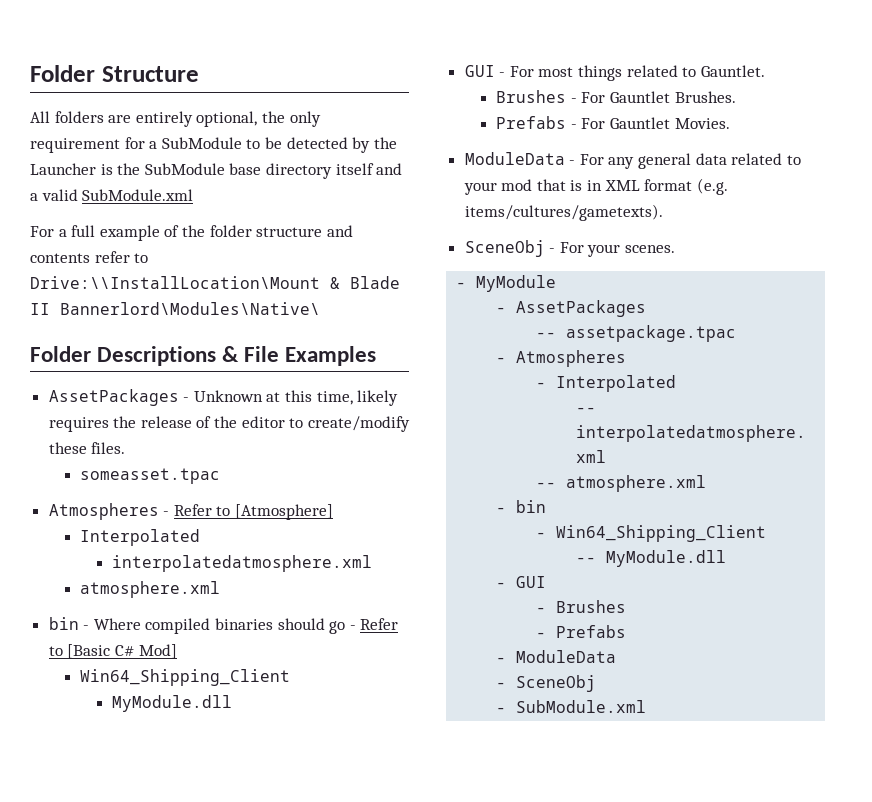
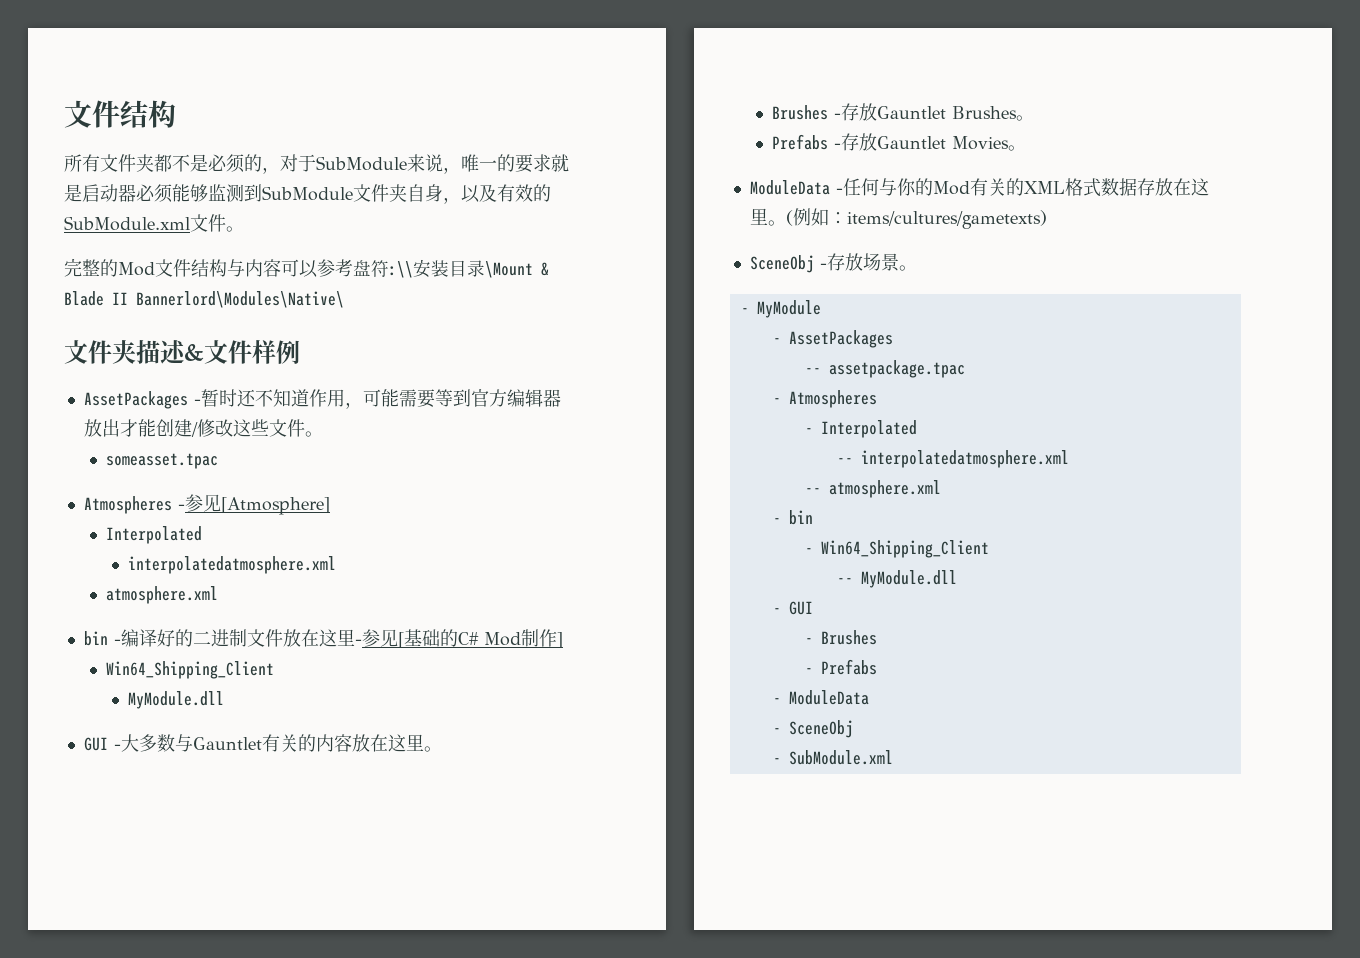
[30,65,199,82] [30,111,321,127] [30,137,397,153] [30,163,403,179] [30,189,194,201] [30,225,353,241] [30,251,149,263] [30,276,400,289] [30,302,320,315] [30,346,377,366] [48,389,399,406] [48,416,410,432] [48,442,126,454] Folder Structure // All folders are entirely optional, the only requirement for a SubModule to be detected by the Launcher is the SubModule base directory itself and a valid SubModule.xml // For a full example of the folder structure and contents refer to Drive:\\InstallLocation\Mount & Blade II Bannerlord\Modules\Native\ // Folder Descriptions & File Examples // AssetPackages - Unknown at this time, likely requires the release of the editor to create/modify these files. -> [64,100,176,128] [64,154,569,174] [64,184,551,204] [64,214,244,232] [64,258,549,278] [64,291,344,308] [64,340,300,364] [83,389,561,409] [83,419,323,437] 文件结构 // 所有文件夹都不是必须的，对于SubModule来说，唯一的要求就是启动器必须能够监测到SubModule文件夹自身，以及有效的SubModule.xml文件。 // 完整的Mod文件结构与内容可以参考盘符:\\安装目录\Mount & Blade II Bannerlord\Modules\Native\ // 文件夹描述&文件样例 // AssetPackages -暂时还不知道作用，可能需要等到官方编辑器放出才能创建/修改这些文件。
[173,504,231,516] Refer to -> [184,494,221,512] 参见
[93,618,399,634] [48,644,178,659] [80,669,291,686] [111,695,232,712] [464,65,765,81] Where compiled binaries should go - Refer to [Basic C# Mod] // Win64_Shipping_Client // MyModule.dll // GUI - For most things related to Gauntlet. -> [120,629,563,648] [105,661,274,679] [127,691,224,709] [83,734,442,752] 编译好的二进制文件放在这里-参见[基础的C# Mod制作] // Win64_Shipping_Client // MyModule.dll // GUI -大多数与Gauntlet有关的内容放在这里。
[581,91,736,103] For Gauntlet Brushes. -> [840,103,1034,121] 存放Gauntlet Brushes。
[581,117,730,129] For Gauntlet Movies. -> [840,133,1026,151] 存放Gauntlet Movies。
[579,153,801,169] [463,178,728,195] [464,204,663,221] For any general data related to your mod that is in XML format (e.g. items/cultures/gametexts). -> [842,178,1209,197] [749,208,1047,229] 任何与你的Mod有关的XML格式数据存放在这里。(例如：items/cultures/gametexts)
[559,242,676,257] For your scenes. -> [826,253,917,271] 存放场景。

